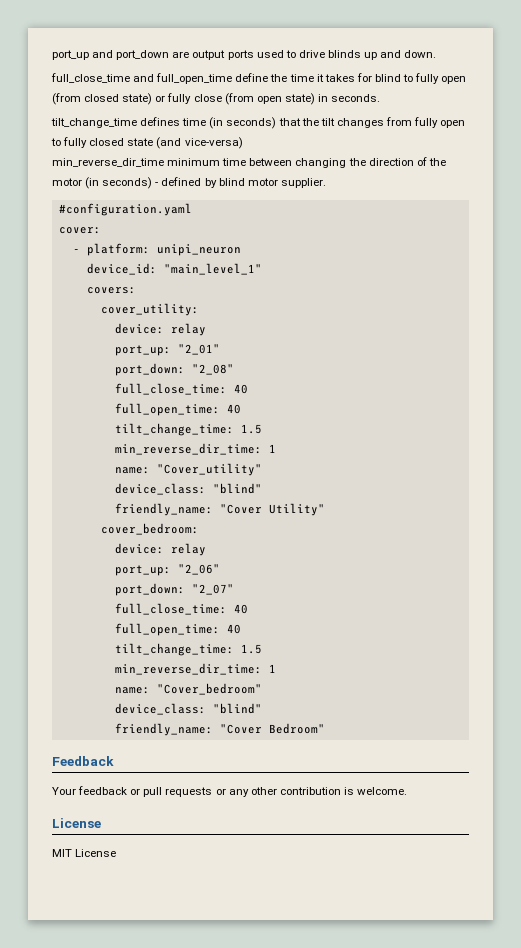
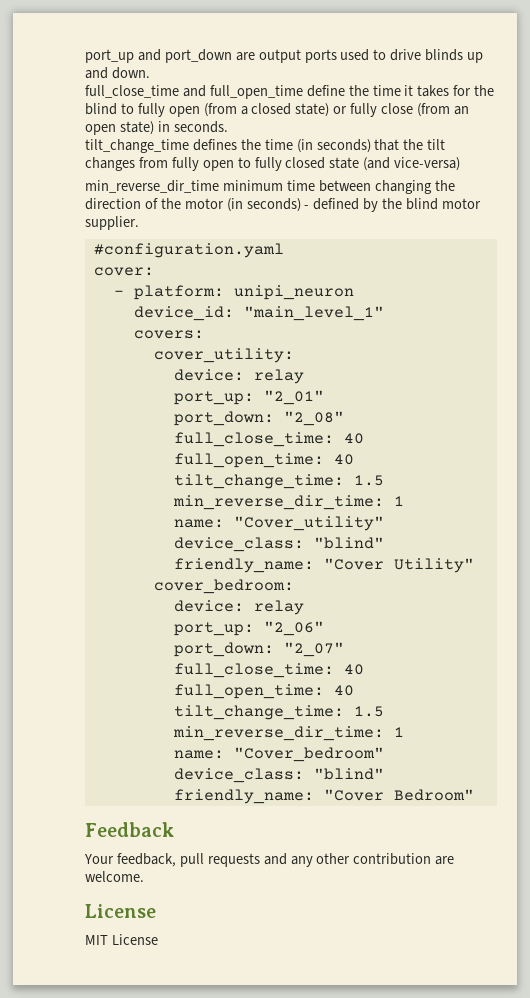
(372, 77) none -> [474,85,495,96] the
(81, 99) none -> [240,106,248,115] a
(254, 99) none -> [453,106,469,115] an
(181, 121) none -> [240,139,261,150] the
(217, 183) none -> [382,198,403,209] the
[78,786,141,795] feedback or -> [116,853,176,867] feedback,
[215,788,226,795] or -> [263,853,287,865] and
[343,787,354,795] is -> [435,856,455,865] are

